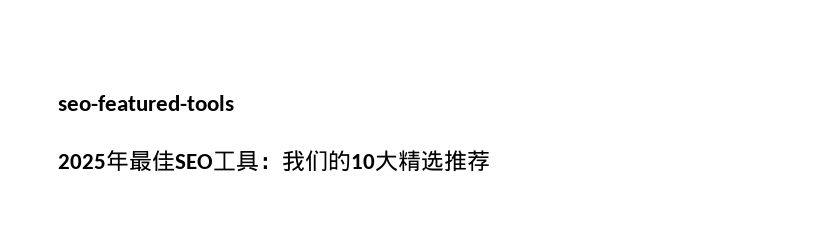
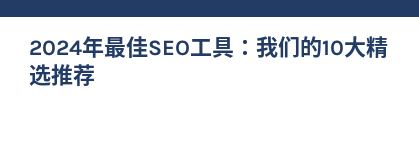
[58,95,234,111] [58,154,106,169] seo-featured-tools // 2025 -> [29,40,82,56] 2024

